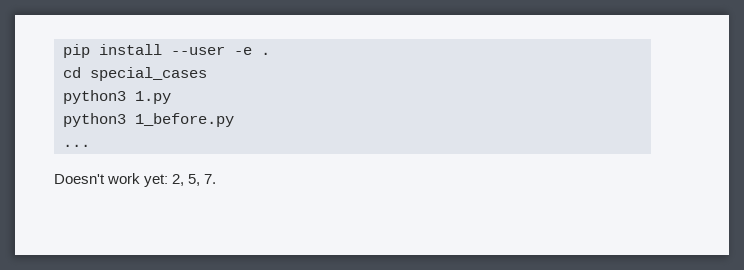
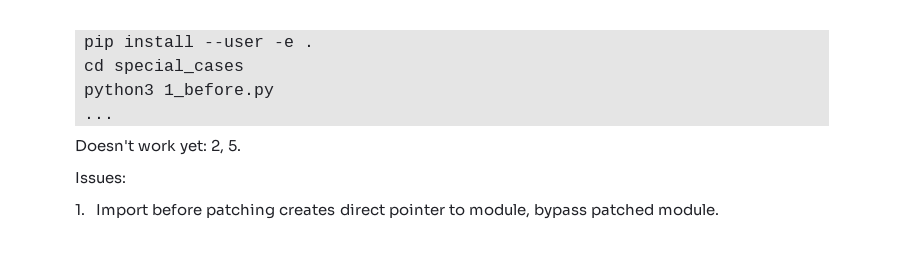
[63,90,171,104] // python3 1.py -> (244, 66) none
[188,174,217,186] 5, 7. -> [228,140,242,152] [75,172,126,184] [75,203,719,219] 5. // Issues: // 1. Import before patching creates direct pointer to module, bypass patched module.

